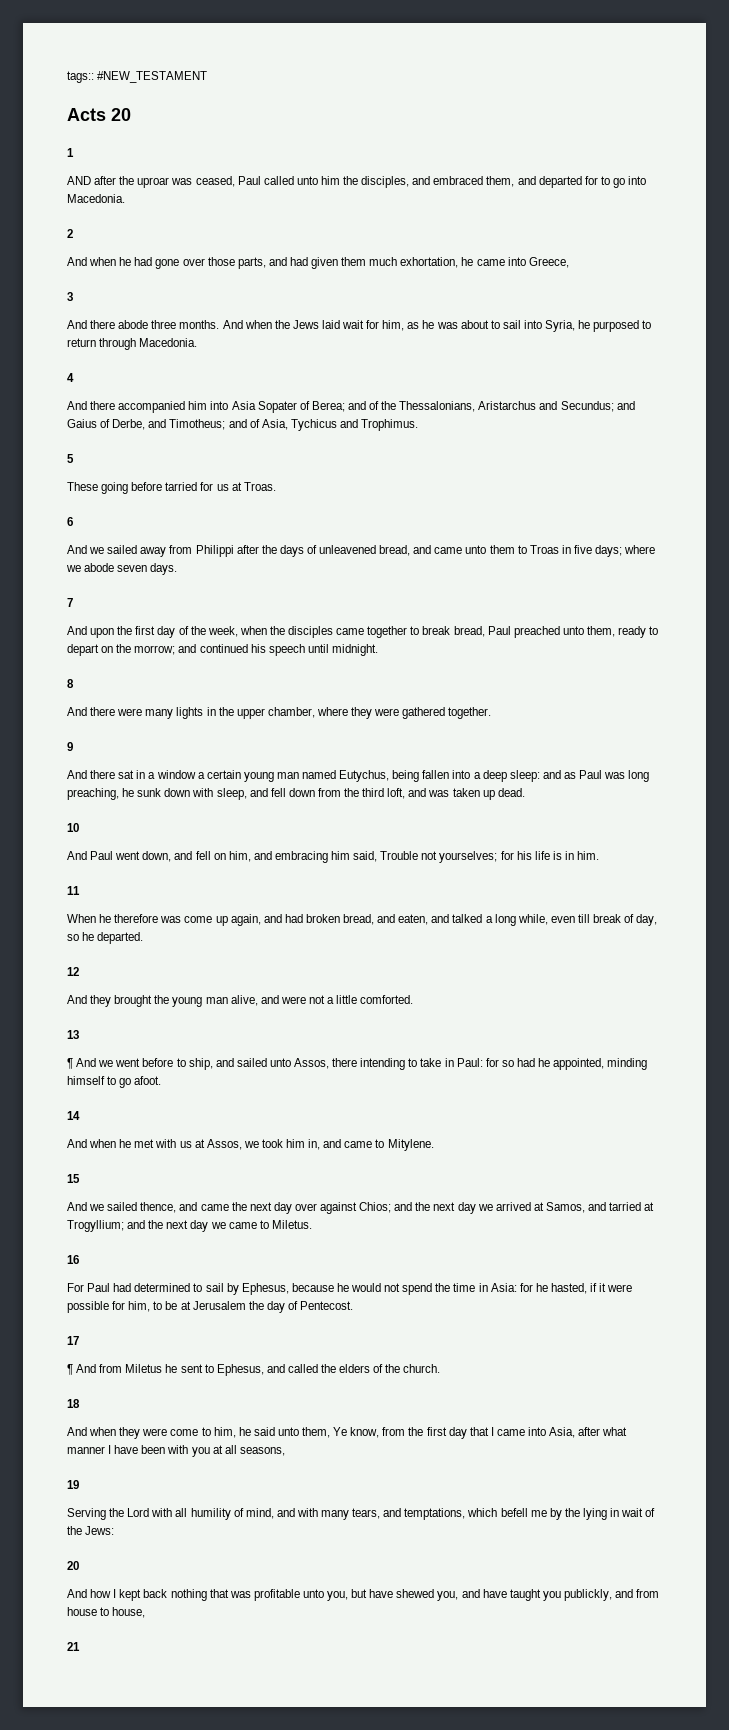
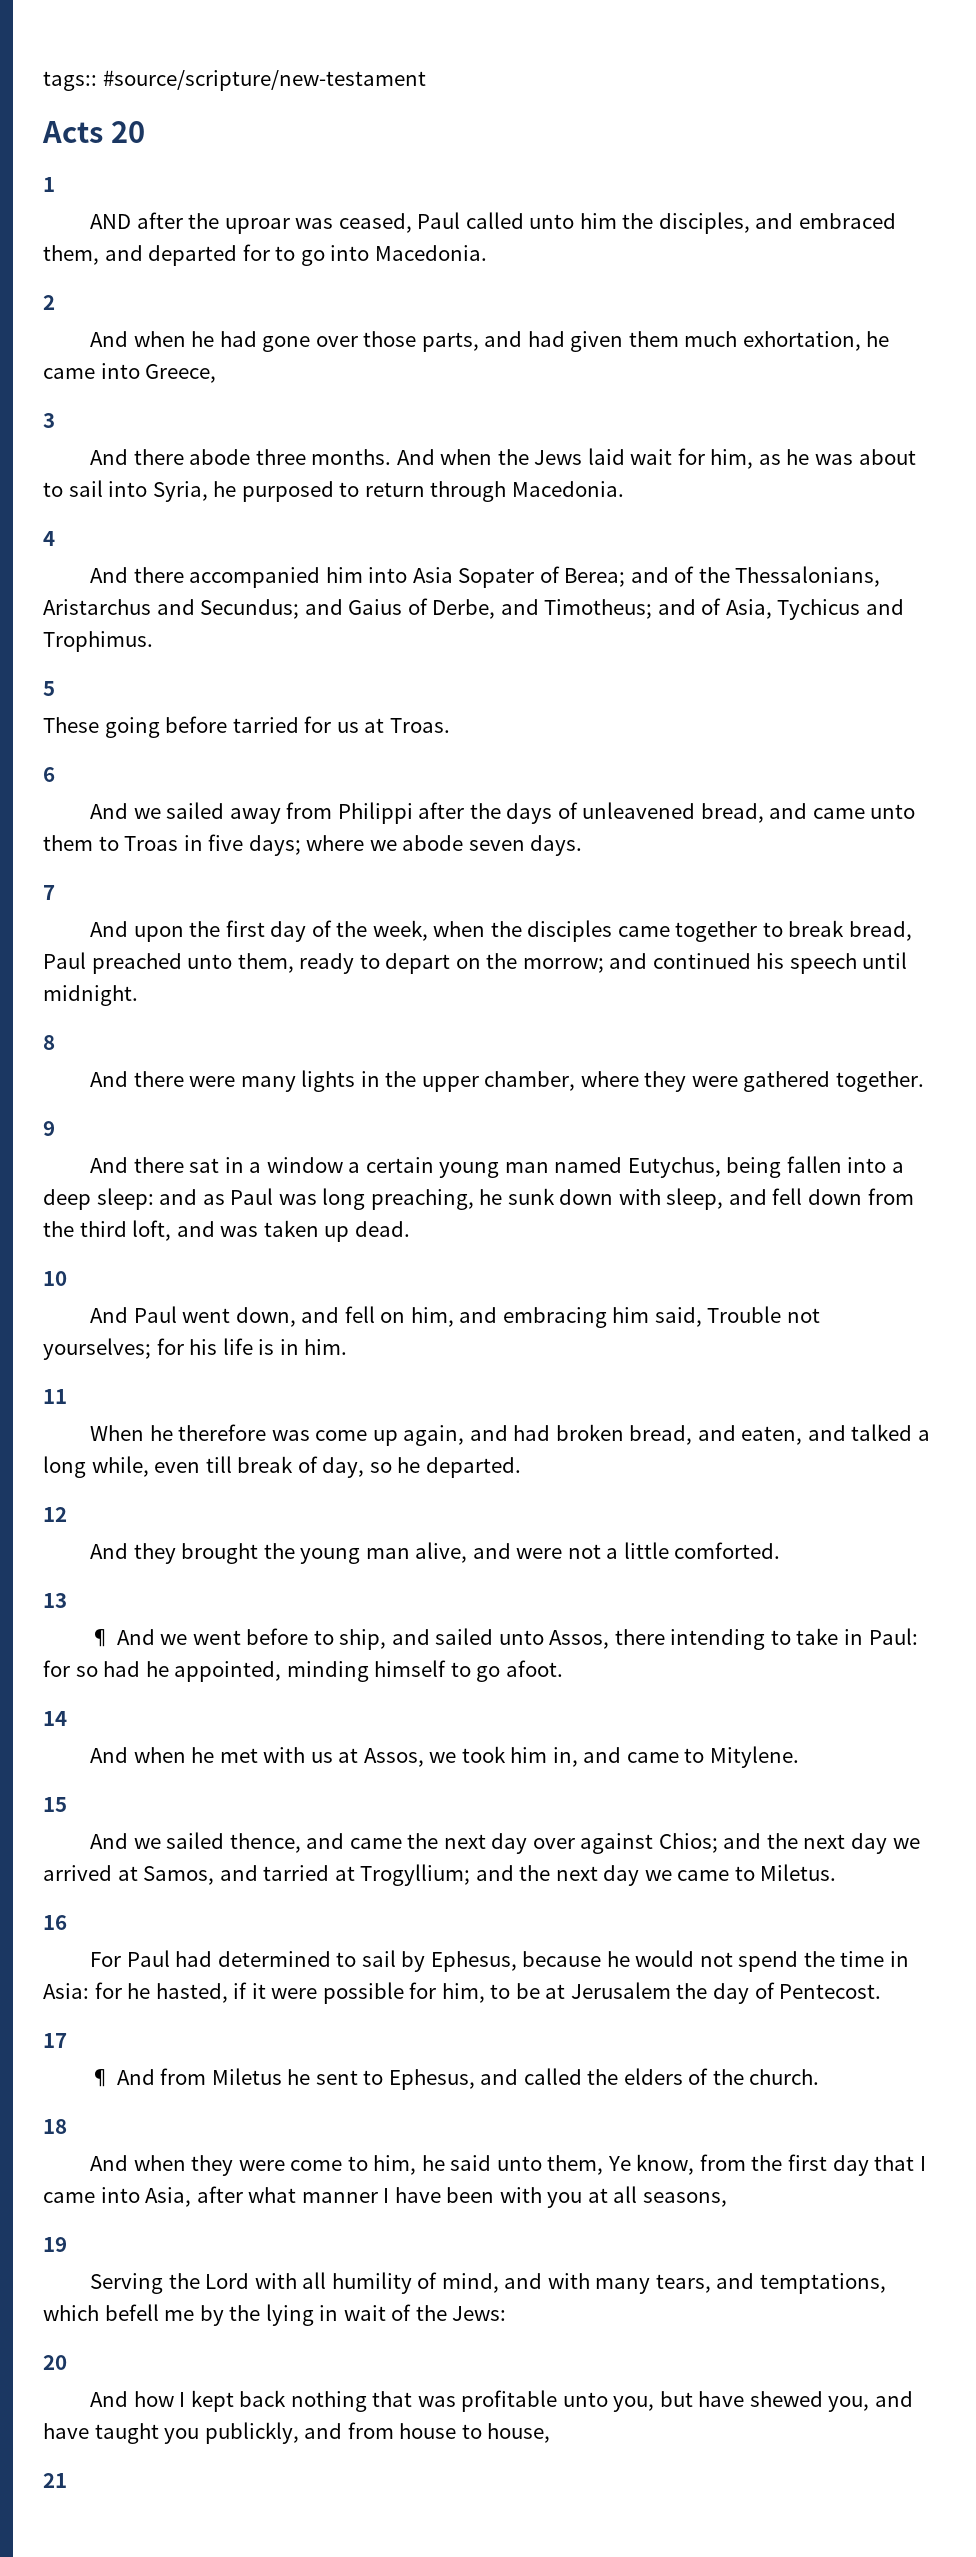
[97,71,208,83] #NEW_TESTAMENT -> [102,70,426,91] #source/scripture/new-testament

